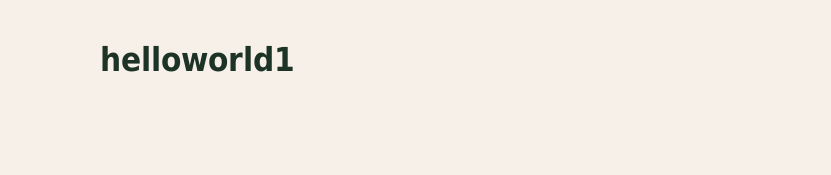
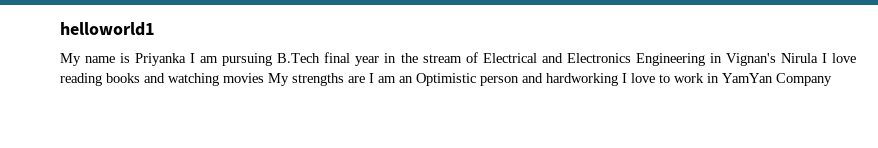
(295, 58) none -> [60,52,856,66] [60,73,832,86] // My name is Priyanka I am pursuing B.Tech final year in the stream of Electrical and Electronics Engineering in Vignan's Nirula I love reading books and watching movies My strengths are I am an Optimistic person and hardworking I love to work in YamYan Company

